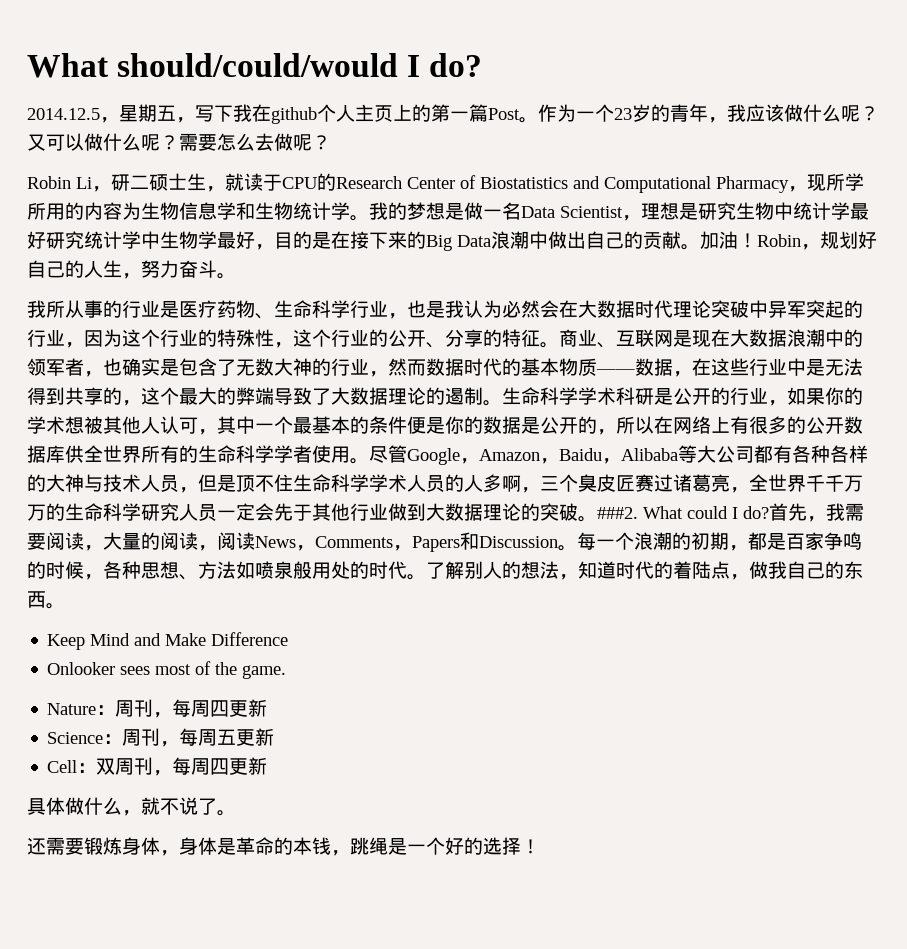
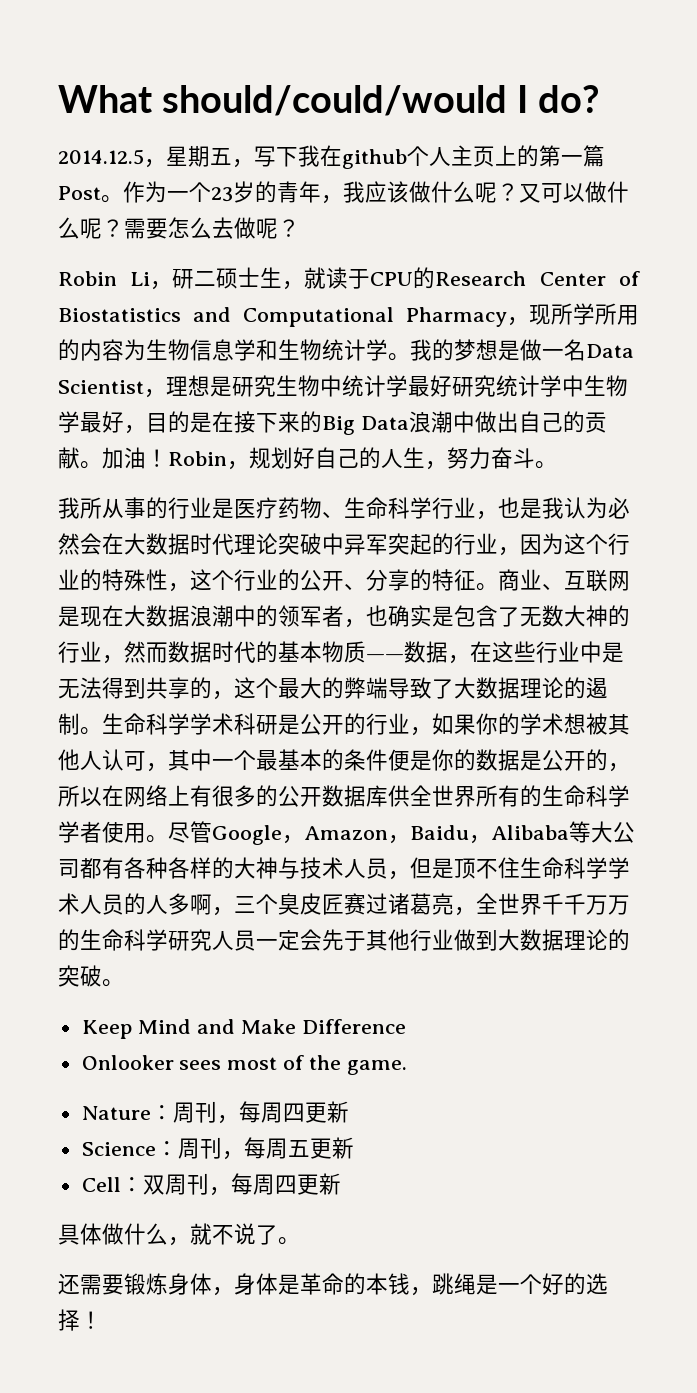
[597,503,864,522] [27,532,862,552] [27,561,863,580] [27,591,65,609] ###2. What could I do?首先，我需要阅读，大量的阅读，阅读News，Comments，Papers和Discussion。每一个浪潮的初期，都是百家争鸣的时候，各种思想、方法如喷泉般用处的时代。了解别人的想法，知道时代的着陆点，做我自己的东西。 -> (124, 983) none

